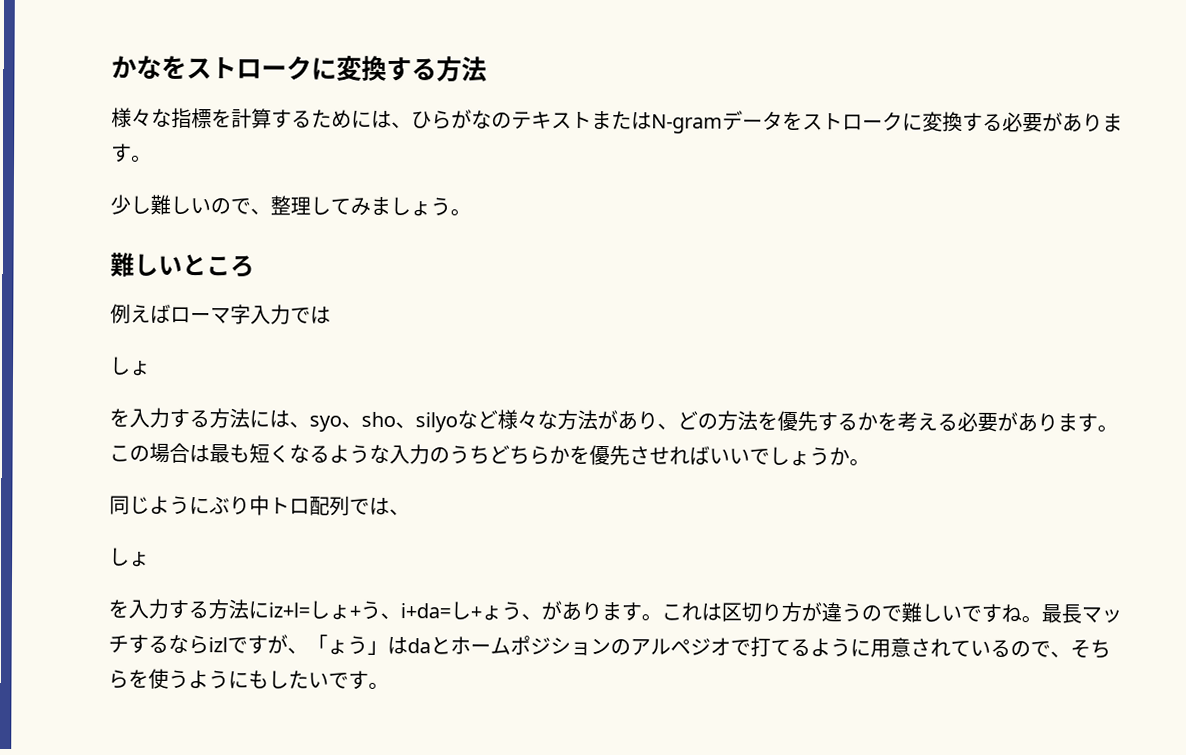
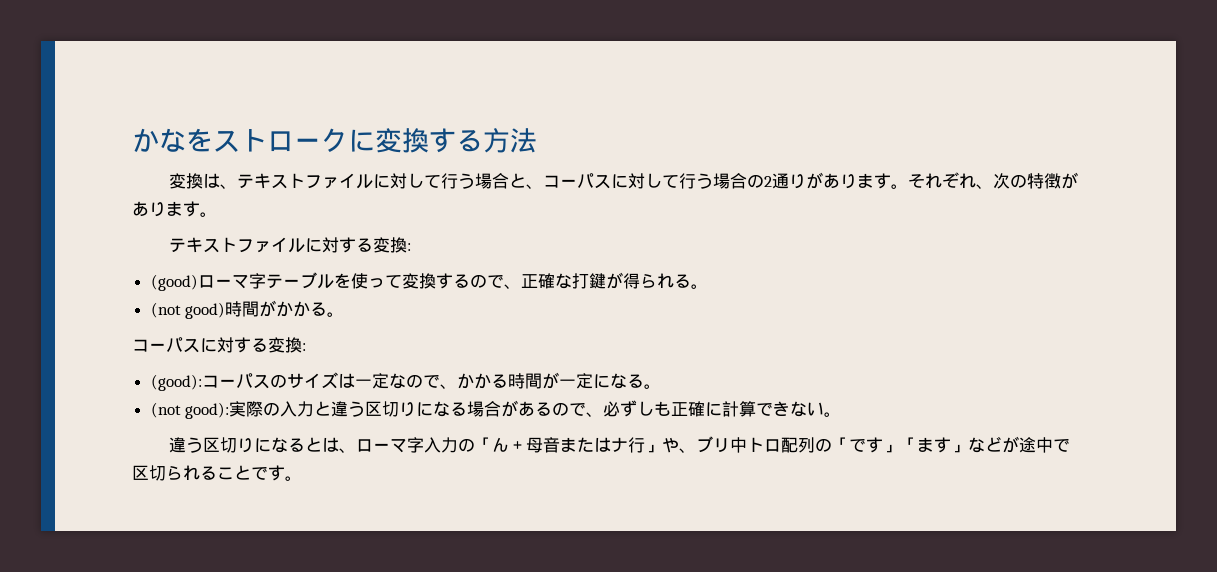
[111,107,1123,134] [111,143,152,163] [110,194,471,217] [110,252,255,278] [110,303,331,325] [110,356,151,376] [109,407,1118,433] [109,442,870,467] [109,495,410,516] [109,547,150,567] [108,598,1122,624] [108,634,1111,659] [108,668,329,689] 様々な指標を計算するためには、ひらがなのテキストまたはN-gramデータをストロークに変換する必要があります。 // 少し難しいので、整理してみましょう。 // 難しいところ // 例えばローマ字入力では // しょ // を入力する方法には、syo、sho、silyoなど様々な方法があり、どの方法を優先するかを考える必要があります。この場合は最も短くなるような入力のうちどちらかを優先させればいいでしょうか。 // 同じようにぶり中トロ配列では、 // しょ // を入力する方法にiz+l=しょ+う、i+da=し+ょう、があります。これは区切り方が違うので難しいですね。最長マッチするならizlですが、「ょう」はdaとホームポジションのアルペジオで打てるように用意されているので、そちらを使うようにもしたい -> [169,172,1079,189] [132,201,217,217] [169,237,412,253] [150,272,708,291] [150,300,345,319] [132,337,306,353] [150,372,661,391] [150,400,842,419] [169,436,1071,453] [132,465,251,481] 変換は、テキストファイルに対して行う場合と、コーパスに対して行う場合の2通りがあります。それぞれ、次の特徴があります。 // テキストファイルに対する変換: // (good)ローマ字テーブルを使って変換するので、正確な打鍵が得られる。 // (not good)時間がかかる。 // コーパスに対する変換: // (good):コーパスのサイズは一定なので、かかる時間が一定になる。 // (not good):実際の入力と違う区切りになる場合があるので、必ずしも正確に計算できない。 // 違う区切りになるとは、ローマ字入力の「ん＋母音またはナ行」や、ブリ中トロ配列の「です」「ます」などが途中で区切られること

